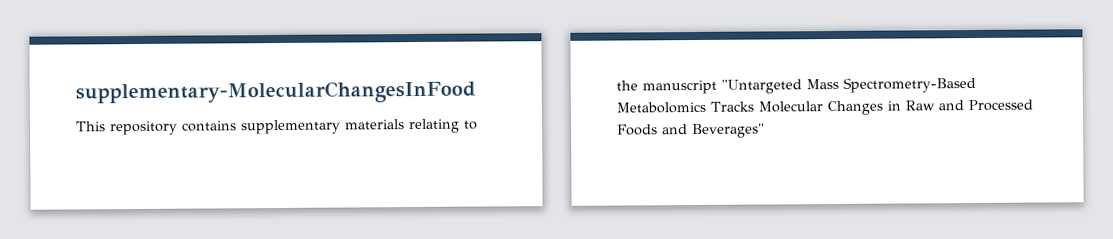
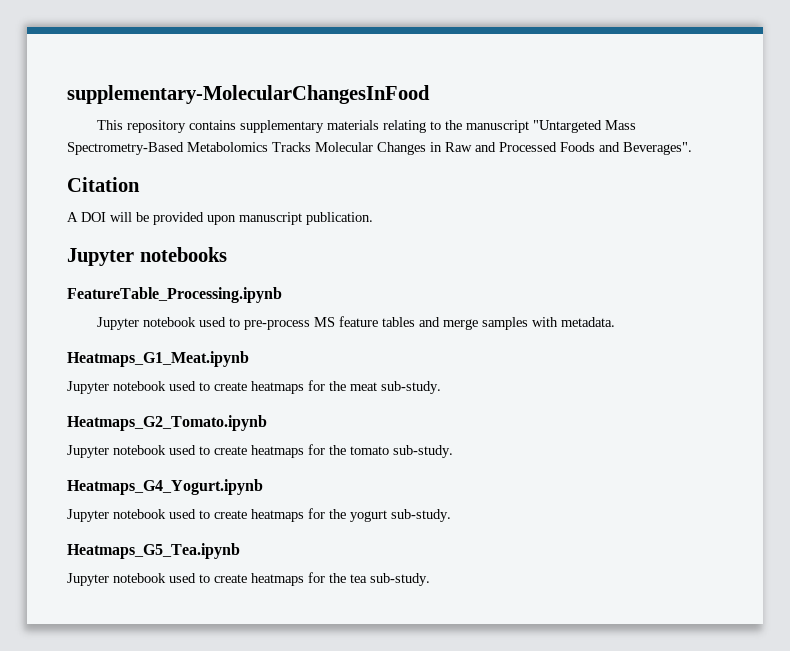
[692,123,765,139] Beverages" -> [623,142,692,155] [67,177,140,192] [67,212,373,225] [67,247,227,266] [67,287,282,303] [96,316,615,330] [67,351,249,367] [67,380,441,394] [67,415,267,431] [67,444,453,458] [67,479,263,495] [67,508,451,522] [67,543,240,559] [67,572,430,586] Beverages". // Citation // A DOI will be provided upon manuscript publication. // Jupyter notebooks // FeatureTable_Processing.ipynb // Jupyter notebook used to pre-process MS feature tables and merge samples with metadata. // Heatmaps_G1_Meat.ipynb // Jupyter notebook used to create heatmaps for the meat sub-study. // Heatmaps_G2_Tomato.ipynb // Jupyter notebook used to create heatmaps for the tomato sub-study. // Heatmaps_G4_Yogurt.ipynb // Jupyter notebook used to create heatmaps for the yogurt sub-study. // Heatmaps_G5_Tea.ipynb // Jupyter notebook used to create heatmaps for the tea sub-study.

